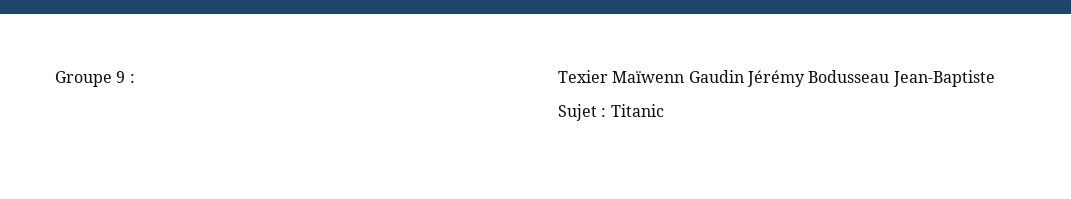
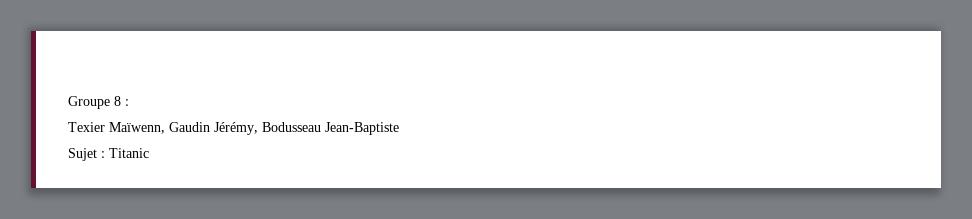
[116,71,126,83] 9 -> [114,96,121,106] 8
[612,70,805,87] Maïwenn Gaudin Jérémy -> [109,122,258,135] Maïwenn, Gaudin Jérémy,

